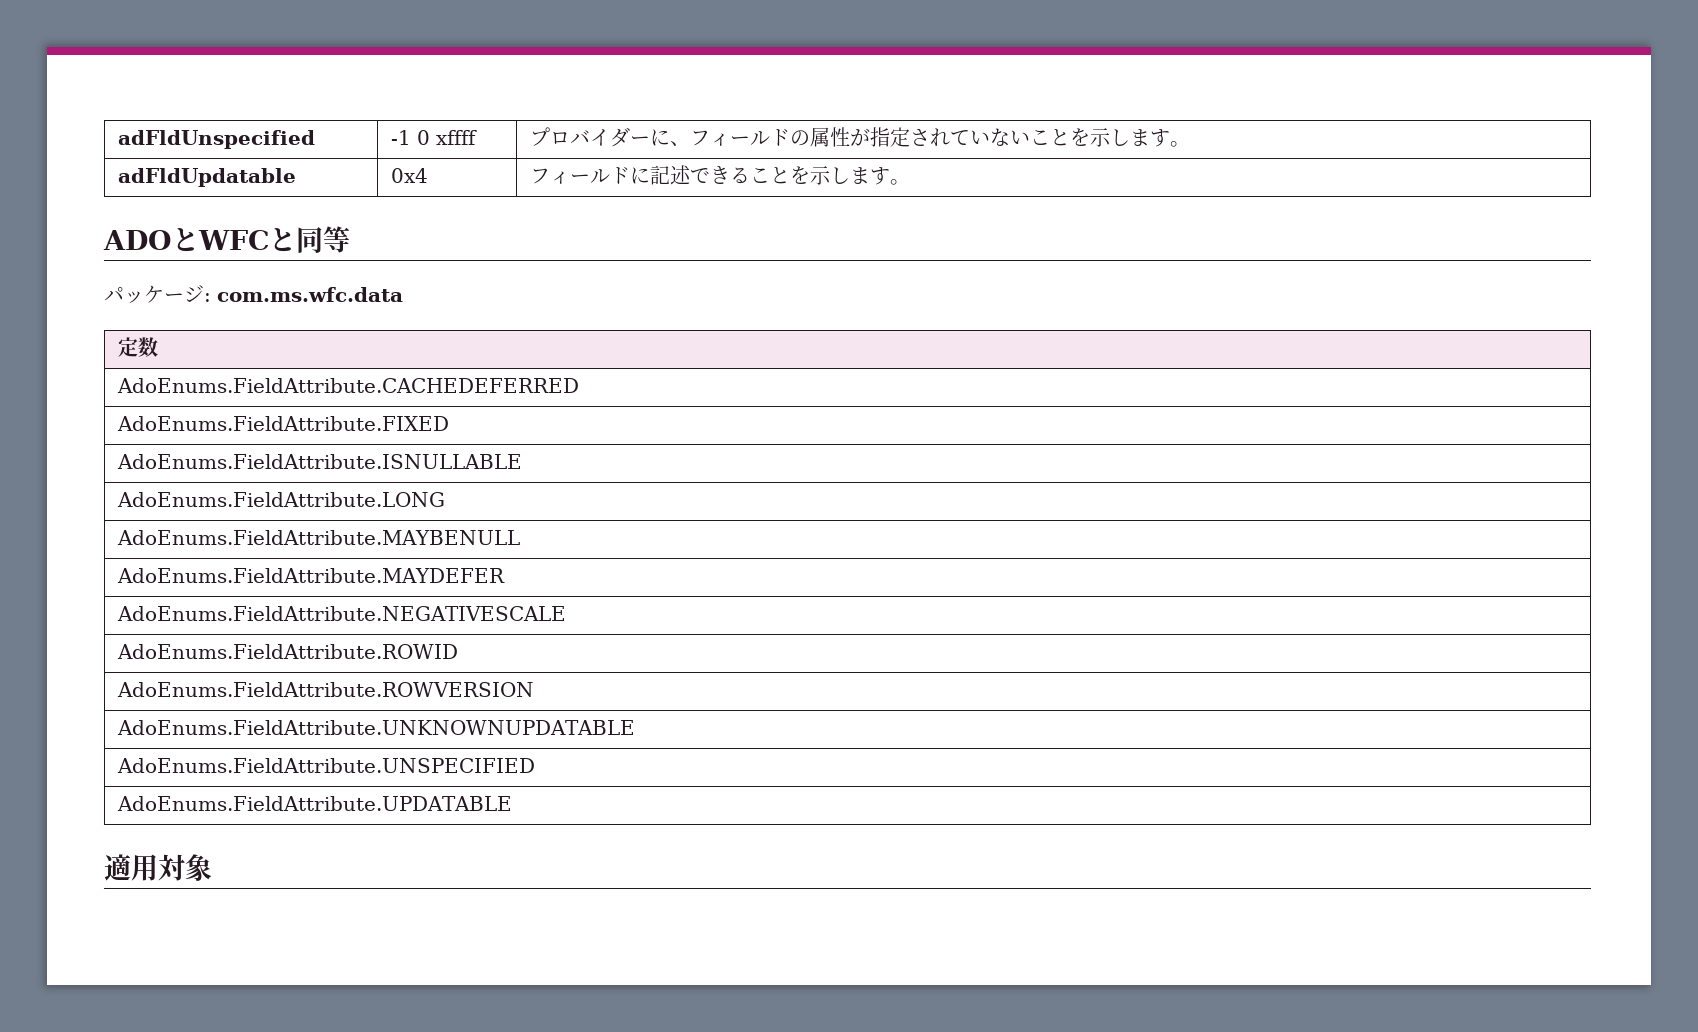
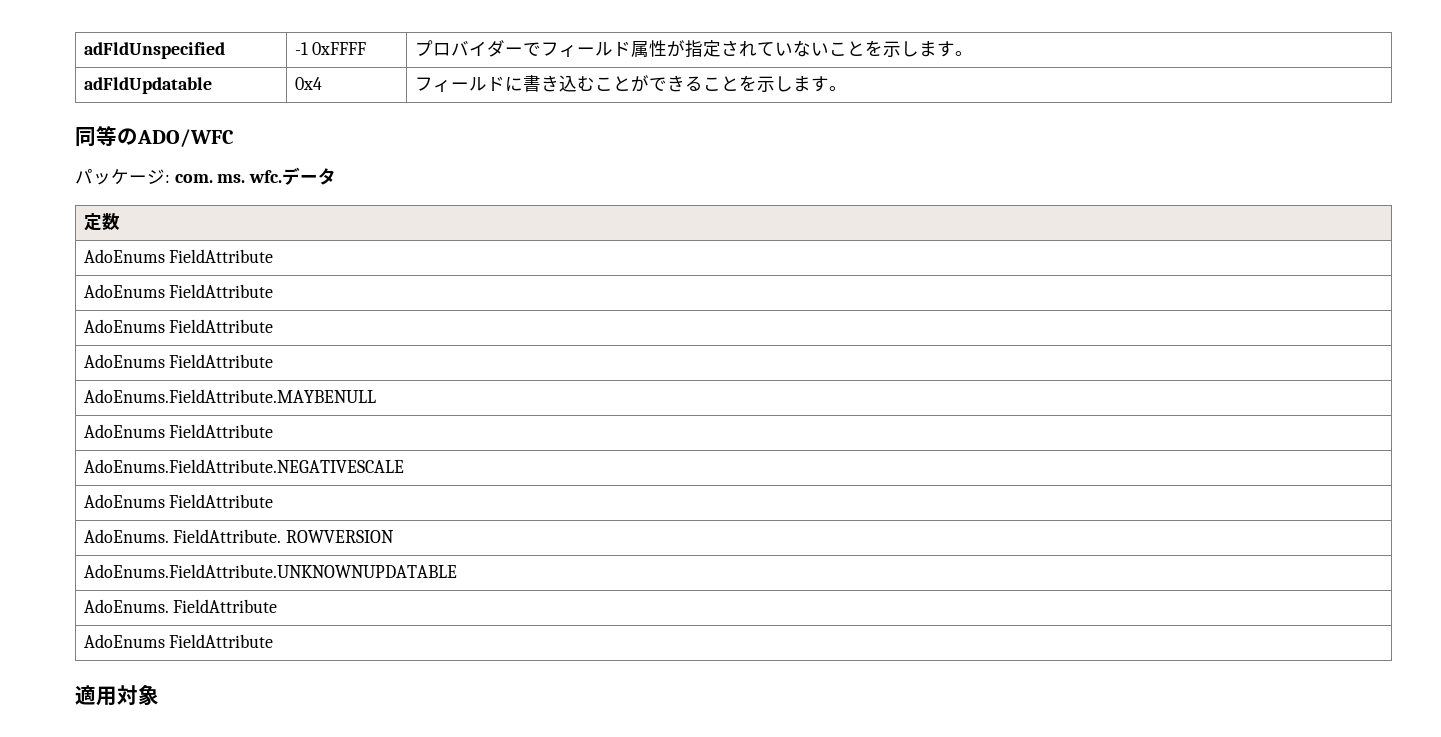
[416,130,477,145] 0 xffff -> [312,42,367,55] 0xFFFF
[649,129,810,146] に、フィールドの -> [522,41,631,57] でフィールド
[649,165,691,185] 記述 -> [522,75,649,92] 書き込むことが
[103,228,296,252] ADOとWFCと -> (847, 88) none
(350, 239) none -> [117,128,234,147] のADO/WFC
[217,287,403,302] [117,337,158,357] [116,378,579,393] [116,416,449,431] [116,454,522,469] [116,492,445,507] com.ms.wfc.data // 定数 // AdoEnums.FieldAttribute.CACHEDEFERRED // AdoEnums.FieldAttribute.FIXED // AdoEnums.FieldAttribute.ISNULLABLE // AdoEnums.FieldAttribute.LONG -> [174,167,337,185] [83,213,120,231] [83,249,274,263] [83,284,274,298] [83,319,274,333] [83,354,274,368] com. ms. wfc.データ // 定数 // AdoEnums FieldAttribute // AdoEnums FieldAttribute // AdoEnums FieldAttribute // AdoEnums FieldAttribute
[116,568,505,583] AdoEnums.FieldAttribute.MAYDEFER -> [83,424,274,438] AdoEnums FieldAttribute
[116,644,458,659] [116,682,534,697] [116,720,635,735] [116,758,535,773] [116,796,512,811] AdoEnums.FieldAttribute.ROWID // AdoEnums.FieldAttribute.ROWVERSION // AdoEnums.FieldAttribute.UNKNOWNUPDATABLE // AdoEnums.FieldAttribute.UNSPECIFIED // AdoEnums.FieldAttribute.UPDATABLE -> [83,494,274,508] [83,529,394,543] [83,564,457,578] [83,599,278,613] [83,634,274,648] AdoEnums FieldAttribute // AdoEnums. FieldAttribute. ROWVERSION // AdoEnums.FieldAttribute.UNKNOWNUPDATABLE // AdoEnums. FieldAttribute // AdoEnums FieldAttribute

